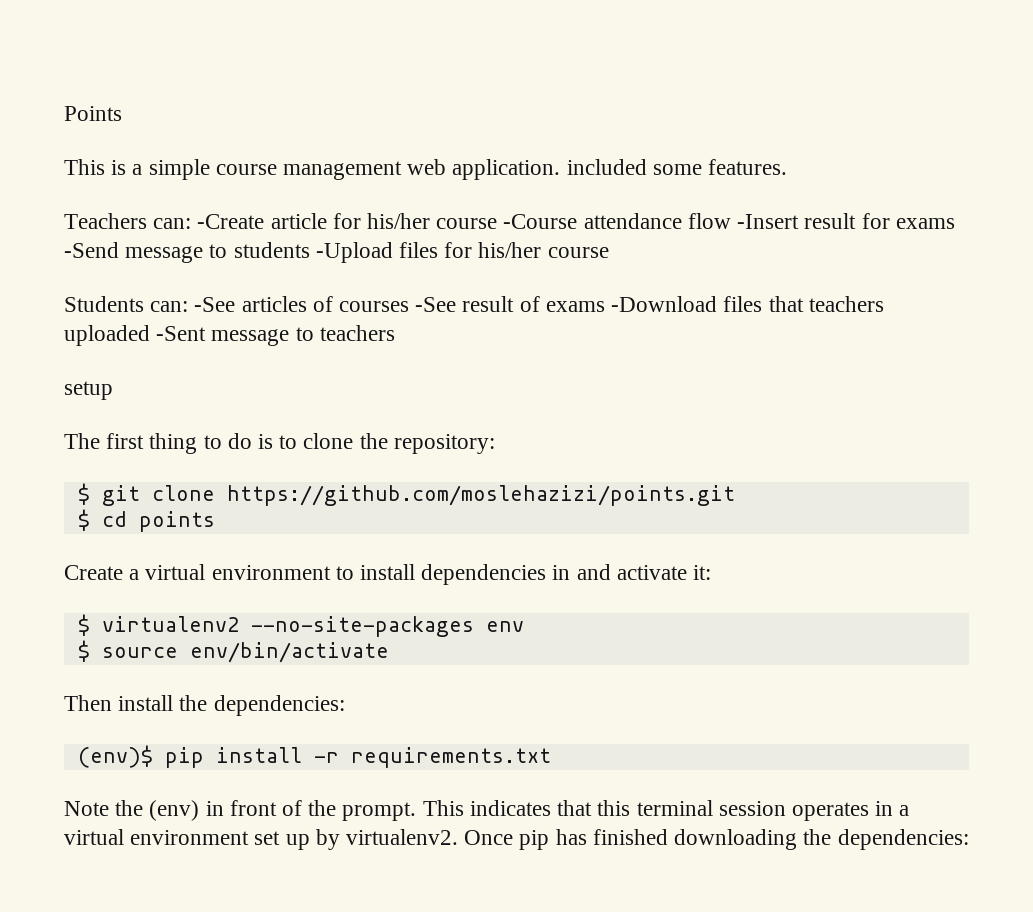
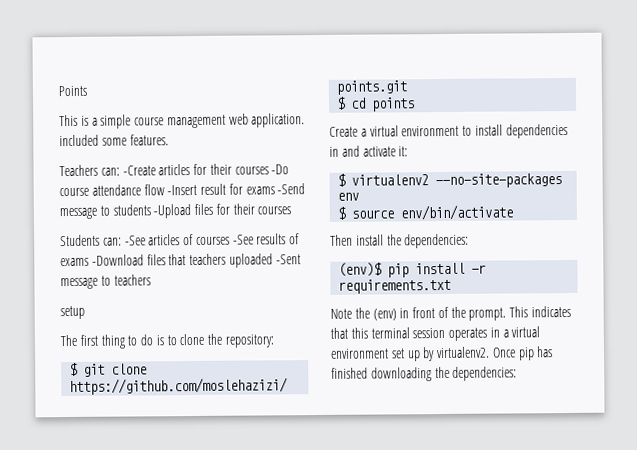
[270,213,578,229] article for his/her course -Course -> [158,163,290,176] [59,187,89,197] articles for their courses -Do course
[478,242,609,258] his/her course -> [232,203,292,215] their courses
[462,296,515,312] result -> [256,233,287,245] results

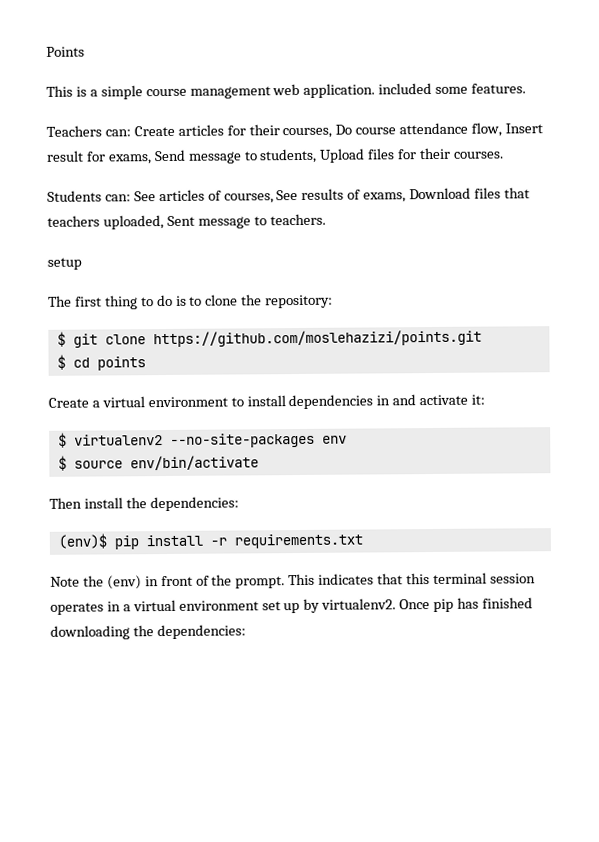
[122,165,156,176] -Create -> [133,125,175,137] Create
[234,164,290,175] [59,183,306,197] [59,204,192,220] courses -Do course attendance flow -Insert result for exams -Send message to students -Upload -> [282,122,544,139] [46,148,366,165] courses, Do course attendance flow, Insert result for exams, Send message to students, Upload
[257,206,292,215] courses -> [453,151,505,159] courses.
[124,235,146,246] -See -> [133,191,156,202] See
[195,233,301,245] [60,254,144,267] courses -See results of exams -Download -> [223,187,472,204] courses, See results of exams, Download
[228,253,301,268] [60,274,151,290] uploaded -Sent message to teachers -> [102,213,326,230] uploaded, Sent message to teachers.

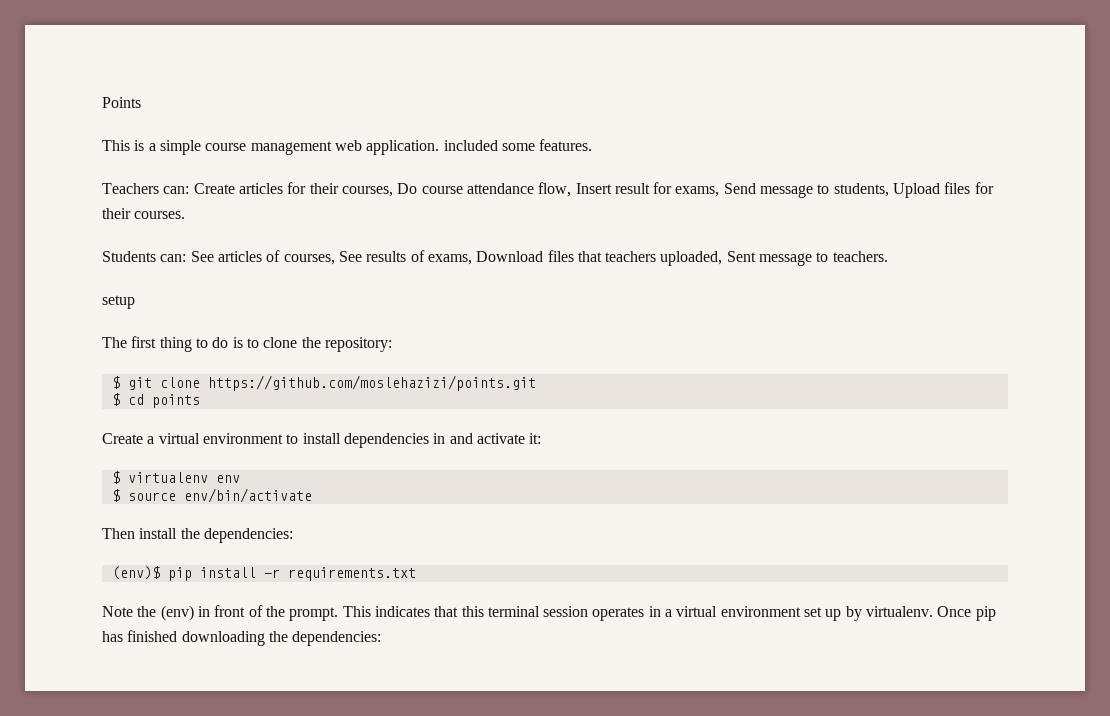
[73,432,315,448] virtualenv2 --no-site-packages -> [127,472,208,483] virtualenv
[321,598,397,610] virtualenv2. -> [866,606,934,617] virtualenv.

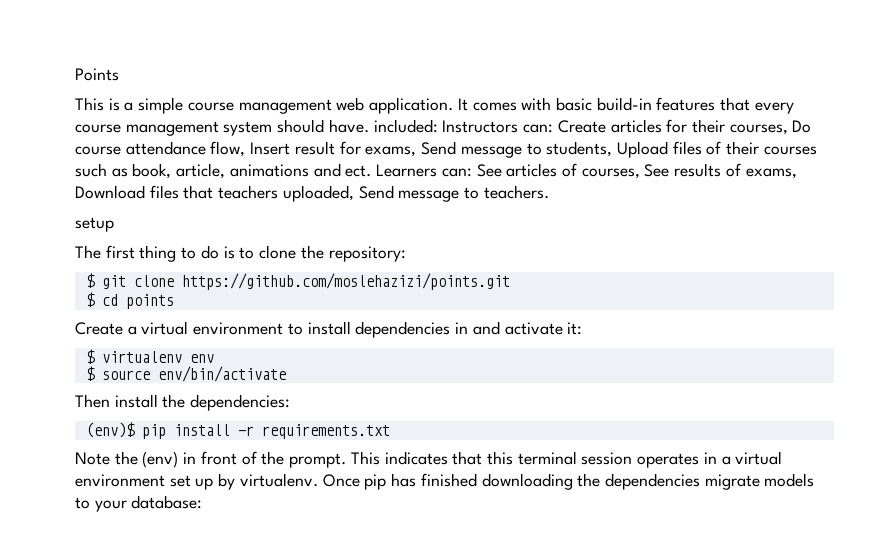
[443,139,593,151] [102,183,159,194] included some features. // Teachers -> [457,97,794,114] [75,119,519,136] It comes with basic build-in features that every course management system should have. included: Instructors
[974,182,994,194] [102,208,186,219] [102,251,156,262] for their courses. // Students -> [706,141,817,155] [75,163,438,179] of their courses such as book, article, animations and ect. Learners
[726,251,756,262] Sent -> [358,185,394,199] Send
[292,631,382,646] dependencies: -> [604,473,815,490] [75,495,203,512] dependencies migrate models to your database:

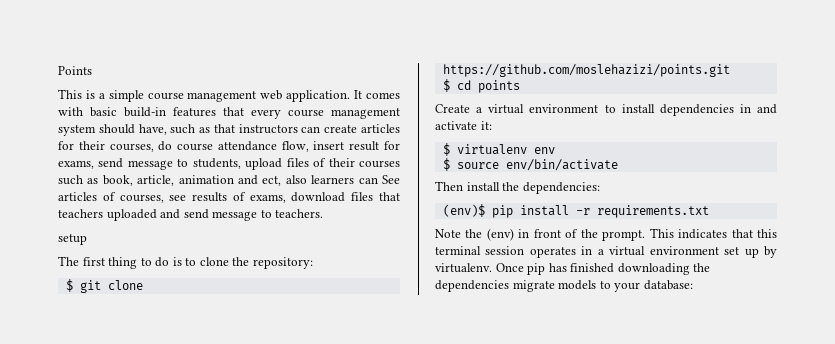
[328,119,606,133] have. included: Instructors can: Create -> [138,124,358,135] have, such as that instructors can create
[792,120,812,133] Do -> [158,141,173,151] do
[250,142,291,155] Insert -> [313,141,345,150] insert
[421,141,457,155] Send -> [98,158,124,168] send
[616,141,668,158] Upload -> [245,158,283,170] upload
[229,163,472,177] animations and ect. Learners can: -> [178,175,378,186] animation and ect, also learners can
[644,164,670,177] See -> [169,195,187,201] see
[75,185,145,199] Download -> [291,192,346,202] download
[282,185,394,202] uploaded, Send -> [106,209,209,221] uploaded and send

